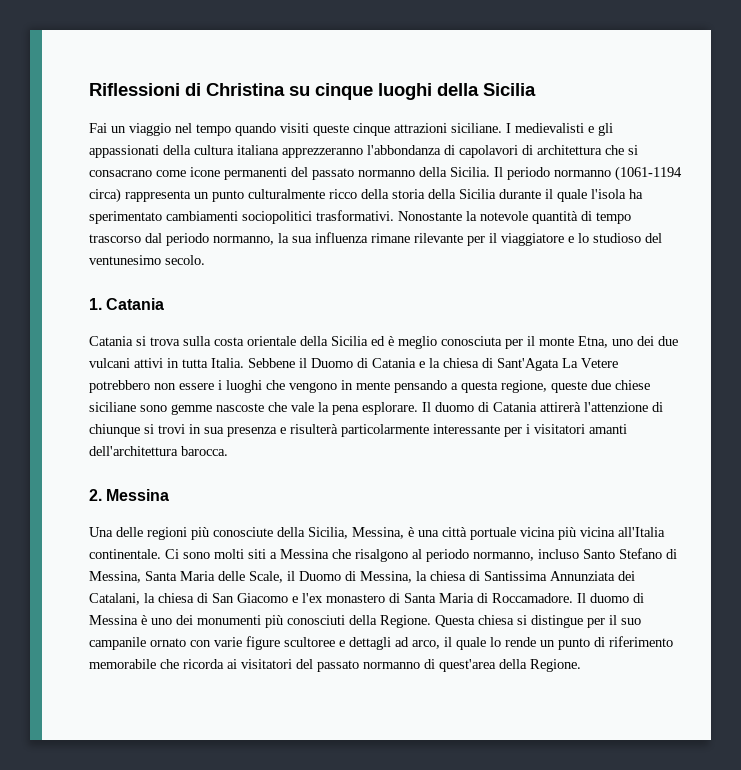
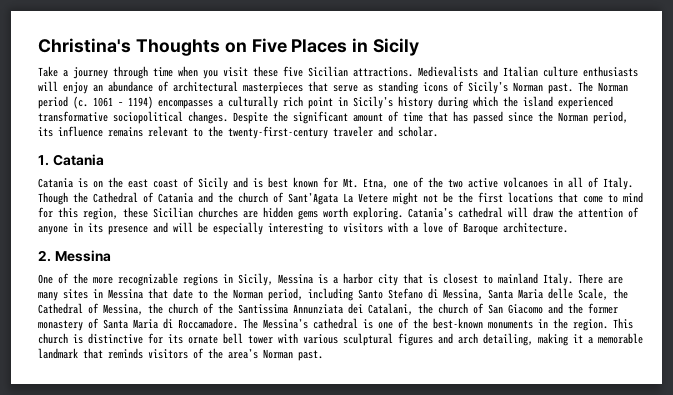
[89,83,536,100] [89,123,613,136] [89,145,638,158] [89,166,682,181] [89,188,643,203] [89,210,631,224] [89,232,662,246] [89,255,205,265] [89,298,165,310] [89,336,678,349] [89,358,618,371] [89,380,650,393] [89,402,663,415] [89,424,627,437] [89,446,228,456] [89,489,170,501] [89,527,665,540] [89,549,579,562] Riflessioni di Christina su cinque luoghi della Sicilia // Fai un viaggio nel tempo quando visiti queste cinque attrazioni siciliane. I medievalisti e gli appassionati della cultura italiana apprezzeranno l'abbondanza di capolavori di architettura che si consacrano come icone permanenti del passato normanno della Sicilia. Il periodo normanno (1061-1194 circa) rappresenta un punto culturalmente ricco della storia della Sicilia durante il quale l'isola ha sperimentato cambiamenti sociopolitici trasformativi. Nonostante la notevole quantità di tempo trascorso dal periodo normanno, la sua influenza rimane rilevante per il viaggiatore e lo studioso del ventunesimo secolo. // 1. Catania // Catania si trova sulla costa orientale della Sicilia ed è meglio conosciuta per il monte Etna, uno dei due vulcani attivi in tutta Italia. Sebbene il Duomo di Catania e la chiesa di Sant'Agata La Vetere potrebbero non essere i luoghi che vengono in mente pensando a questa regione, queste due chiese siciliane sono gemme nascoste che vale la pena esplorare. Il duomo di Catania attirerà l'attenzione di chiunque si trovi in sua presenza e risulterà particolarmente interessante per i visitatori amanti dell'architettura barocca. // 2. Messina // Una delle regioni più conosciute della Sicilia, Messina, è una città portuale vicina più vicina all'Italia continentale. Ci sono molti siti a Messina che risalgono al periodo normanno, incluso -> [38,38,420,56] [38,66,638,79] [38,81,628,94] [38,96,613,109] [38,111,628,124] [38,126,438,139] [38,154,104,166] [38,177,633,190] [38,192,643,205] [38,207,639,220] [38,222,568,235] [38,250,111,262] [38,273,623,286] [38,288,353,301] Christina's Thoughts on Five Places in Sicily // Take a journey through time when you visit these five Sicilian attractions. Medievalists and Italian culture enthusiasts will enjoy an abundance of architectural masterpieces that serve as standing icons of Sicily’s Norman past. The Norman period (c. 1061 – 1194) encompasses a culturally rich point in Sicily’s history during which the island experienced transformative sociopolitical changes. Despite the significant amount of time that has passed since the Norman period, its influence remains relevant to the twenty-first-century traveler and scholar. // 1. Catania // Catania is on the east coast of Sicily and is best known for Mt. Etna, one of the two active volcanoes in all of Italy. Though the Cathedral of Catania and the church of Sant’Agata La Vetere might not be the first locations that come to mind for this region, these Sicilian churches are hidden gems worth exploring. Catania’s cathedral will draw the attention of anyone in its presence and will be especially interesting to visitors with a love of Baroque architecture. // 2. Messina // One of the more recognizable regions in Sicily, Messina is a harbor city that is closest to mainland Italy. There are many sites in Messina that date to the Norman period, including
[287,571,635,583] [89,593,644,605] [89,615,641,628] [89,636,673,650] [89,659,581,672] il Duomo di Messina, la chiesa di Santissima Annunziata dei Catalani, la chiesa di San Giacomo e l'ex monastero di Santa Maria di Roccamadore. Il duomo di Messina è uno dei monumenti più conosciuti della Regione. Questa chiesa si distingue per il suo campanile ornato con varie figure scultoree e dettagli ad arco, il quale lo rende un punto di riferimento memorabile che ricorda ai visitatori del passato normanno di quest'area della Regione. -> [613,288,628,299] [38,303,618,315] [38,318,633,331] [38,333,643,346] [38,348,323,361] the Cathedral of Messina, the church of the Santissima Annunziata dei Catalani, the church of San Giacomo and the former monastery of Santa Maria di Roccamadore. The Messina’s cathedral is one of the best-known monuments in the region. This church is distinctive for its ornate bell tower with various sculptural figures and arch detailing, making it a memorable landmark that reminds visitors of the area’s Norman past.

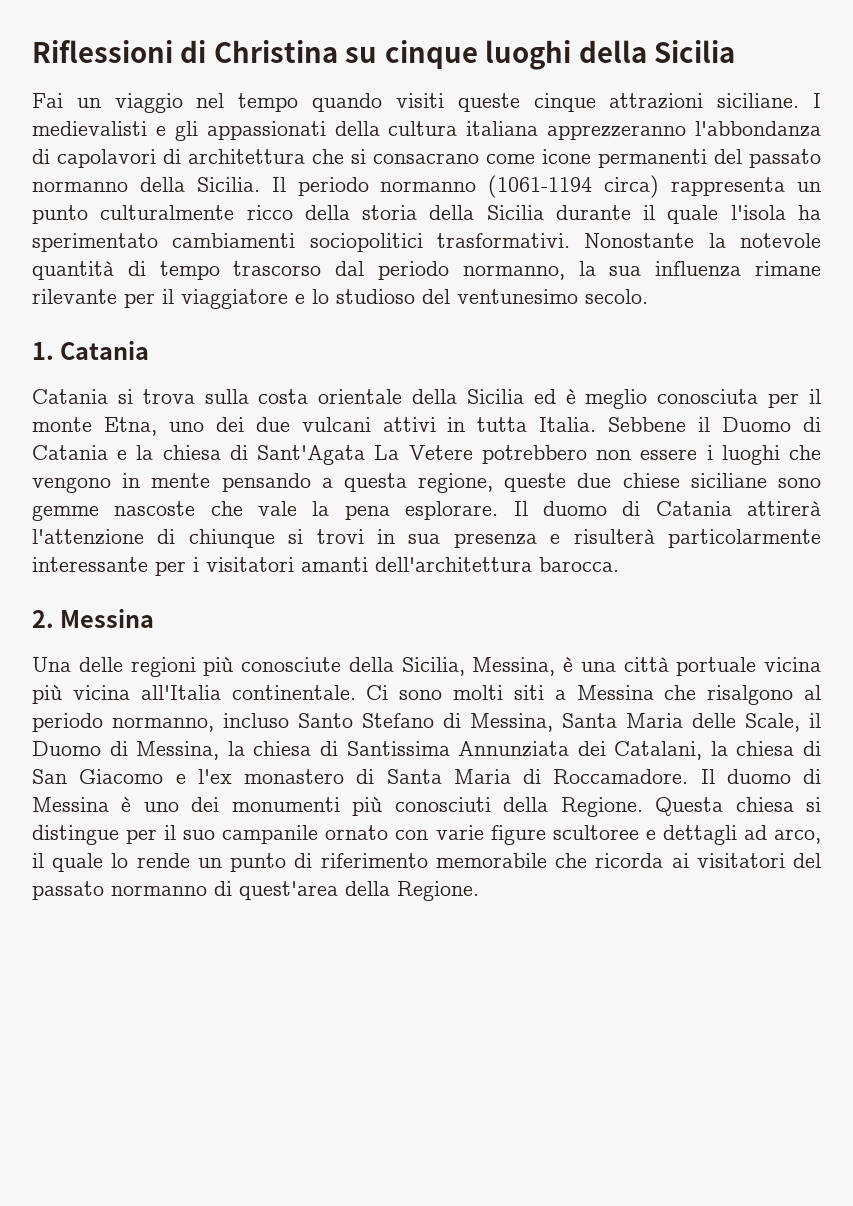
[38,38,420,56] [38,66,638,79] [38,81,628,94] [38,96,613,109] [38,111,628,124] [38,126,438,139] [38,154,104,166] [38,177,633,190] [38,192,643,205] [38,207,639,220] [38,222,568,235] [38,250,111,262] [38,273,623,286] [38,288,353,301] Christina's Thoughts on Five Places in Sicily // Take a journey through time when you visit these five Sicilian attractions. Medievalists and Italian culture enthusiasts will enjoy an abundance of architectural masterpieces that serve as standing icons of Sicily’s Norman past. The Norman period (c. 1061 – 1194) encompasses a culturally rich point in Sicily’s history during which the island experienced transformative sociopolitical changes. Despite the significant amount of time that has passed since the Norman period, its influence remains relevant to the twenty-first-century traveler and scholar. // 1. Catania // Catania is on the east coast of Sicily and is best known for Mt. Etna, one of the two active volcanoes in all of Italy. Though the Cathedral of Catania and the church of Sant’Agata La Vetere might not be the first locations that come to mind for this region, these Sicilian churches are hidden gems worth exploring. Catania’s cathedral will draw the attention of anyone in its presence and will be especially interesting to visitors with a love of Baroque architecture. // 2. Messina // One of the more recognizable regions in Sicily, Messina is a harbor city that is closest to mainland Italy. There are many sites in Messina that date to the Norman period, including -> [32,40,735,70] [32,93,822,113] [32,121,821,141] [32,149,821,168] [32,175,822,198] [32,205,821,224] [32,233,822,252] [32,261,821,280] [32,289,648,309] [32,341,150,360] [32,389,821,409] [32,417,821,436] [32,445,822,465] [32,473,821,493] [32,501,822,521] [32,529,821,548] [32,557,619,576] [32,609,155,628] [32,657,821,677] [32,685,822,705] [32,713,289,732] Riflessioni di Christina su cinque luoghi della Sicilia // Fai un viaggio nel tempo quando visiti queste cinque attrazioni siciliane. I medievalisti e gli appassionati della cultura italiana apprezzeranno l'abbondanza di capolavori di architettura che si consacrano come icone permanenti del passato normanno della Sicilia. Il periodo normanno (1061-1194 circa) rappresenta un punto culturalmente ricco della storia della Sicilia durante il quale l'isola ha sperimentato cambiamenti sociopolitici trasformativi. Nonostante la notevole quantità di tempo trascorso dal periodo normanno, la sua influenza rimane rilevante per il viaggiatore e lo studioso del ventunesimo secolo. // 1. Catania // Catania si trova sulla costa orientale della Sicilia ed è meglio conosciuta per il monte Etna, uno dei due vulcani attivi in tutta Italia. Sebbene il Duomo di Catania e la chiesa di Sant'Agata La Vetere potrebbero non essere i luoghi che vengono in mente pensando a questa regione, queste due chiese siciliane sono gemme nascoste che vale la pena esplorare. Il duomo di Catania attirerà l'attenzione di chiunque si trovi in sua presenza e risulterà particolarmente interessante per i visitatori amanti dell'architettura barocca. // 2. Messina // Una delle regioni più conosciute della Sicilia, Messina, è una città portuale vicina più vicina all'Italia continentale. Ci sono molti siti a Messina che risalgono al periodo normanno, incluso
[613,288,628,299] [38,303,618,315] [38,318,633,331] [38,333,643,346] [38,348,323,361] the Cathedral of Messina, the church of the Santissima Annunziata dei Catalani, the church of San Giacomo and the former monastery of Santa Maria di Roccamadore. The Messina’s cathedral is one of the best-known monuments in the region. This church is distinctive for its ornate bell tower with various sculptural figures and arch detailing, making it a memorable landmark that reminds visitors of the area’s Norman past. -> [809,713,821,728] [32,741,822,760] [32,769,821,784] [32,797,822,817] [32,825,822,845] [32,853,822,872] [32,881,479,901] il Duomo di Messina, la chiesa di Santissima Annunziata dei Catalani, la chiesa di San Giacomo e l'ex monastero di Santa Maria di Roccamadore. Il duomo di Messina è uno dei monumenti più conosciuti della Regione. Questa chiesa si distingue per il suo campanile ornato con varie figure scultoree e dettagli ad arco, il quale lo rende un punto di riferimento memorabile che ricorda ai visitatori del passato normanno di quest'area della Regione.

